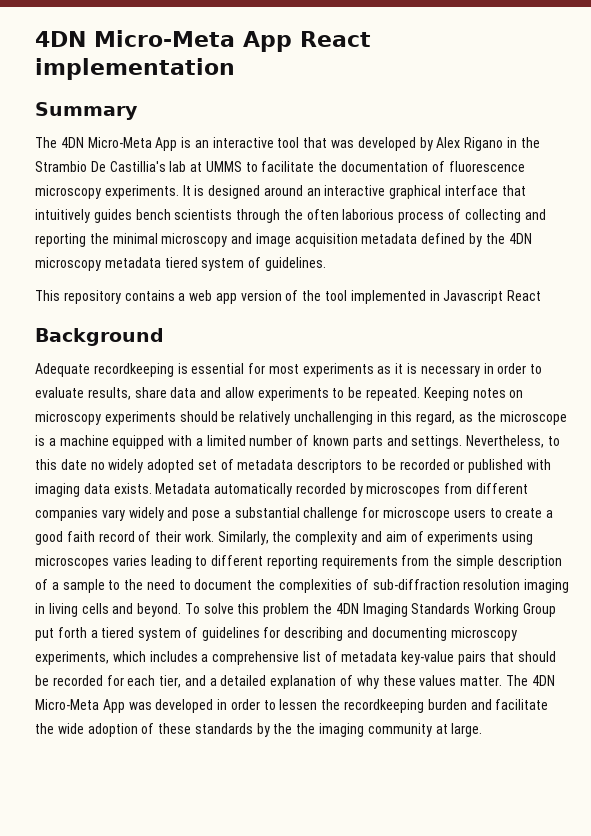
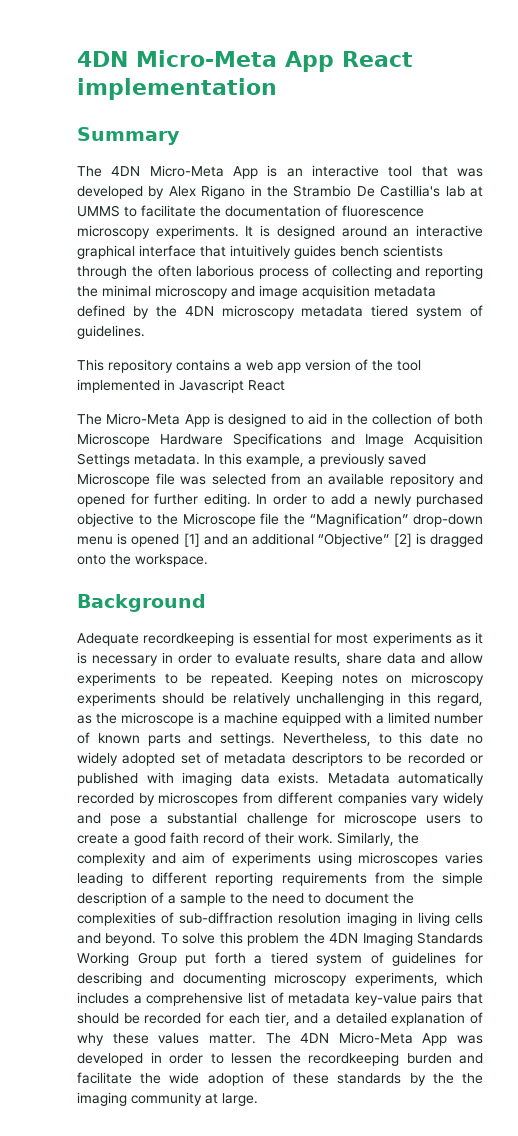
(542, 295) none -> [77,413,484,427] [77,433,484,447] [77,453,426,467] [77,473,483,487] [77,493,483,507] [77,513,483,527] [77,533,483,547] [77,554,208,567] // The Micro-Meta App is designed to aid in the collection of both Microscope Hardware Specifications and Image Acquisition Settings metadata. In this example, a previously saved Microscope file was selected from an available repository and opened for further editing. In order to add a newly purchased objective to the Microscope file the “Magnification” drop-down menu is opened [1] and an additional “Objective” [2] is dragged onto the workspace.

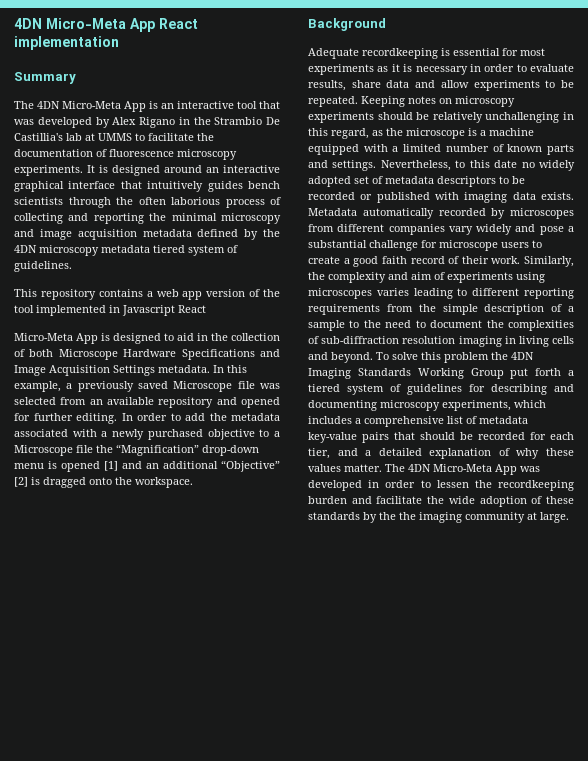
[77,414,102,425] The -> (206, 309) none
(355, 499) none -> [209,413,280,421] [14,429,97,437] the metadata associated with
[156,514,178,525] the -> [274,431,280,437] a

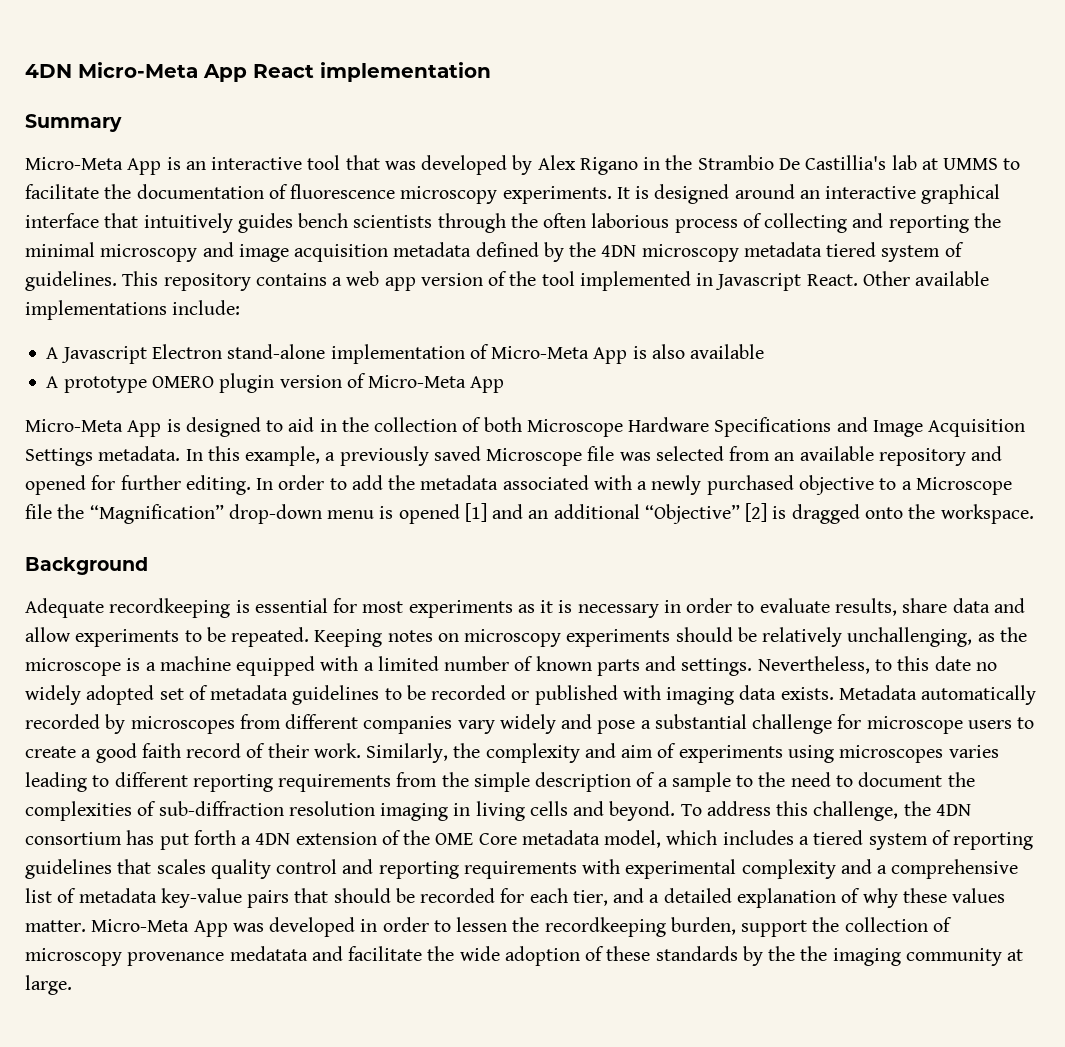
[14,101,60,109] The 4DN -> (122, 123) none
(72, 266) // -> (117, 281) none
[178,305,206,313] React -> [806,271,990,286] [25,300,241,320] [46,344,765,364] [46,373,505,393] React. Other available implementations include: // A Javascript Electron stand-alone implementation of Micro-Meta App is also available // A prototype OMERO plugin version of Micro-Meta App
[485,112,574,123] [308,128,369,139] unchallenging in this regard, -> [847,627,973,647] unchallenging,
[437,176,496,187] descriptors -> [292,685,380,705] guidelines
[392,352,534,363] [308,368,574,379] [308,384,574,395] [308,400,546,411] [308,416,352,424] solve this problem the 4DN Imaging Standards Working Group put forth a tiered system of guidelines for describing and documenting microscopy experiments, which includes -> [706,801,971,821] [25,830,1034,850] [25,859,872,879] address this challenge, the 4DN consortium has put forth a 4DN extension of the OME Core metadata model, which includes a tiered system of reporting guidelines that scales quality control and reporting requirements with experimental complexity and
[385,464,431,472] The 4DN -> (86, 926) none
[308,496,347,504] burden -> [670,917,952,937] [25,946,308,966] burden, support the collection of microscopy provenance medatata

